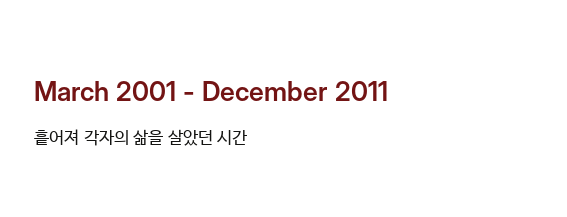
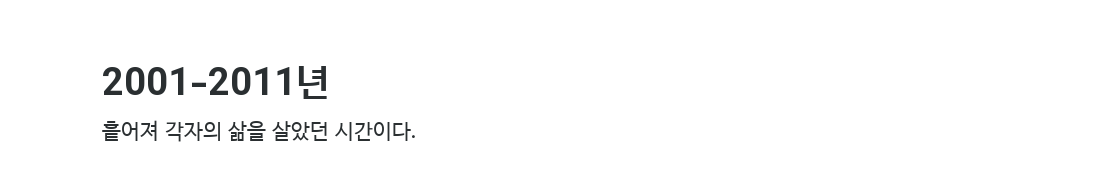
[34,81,388,101] March 2001 - December 2011 -> [102,66,330,99] 2001-2011년
[217,130,248,145] 시간 -> [335,122,416,141] 시간이다.

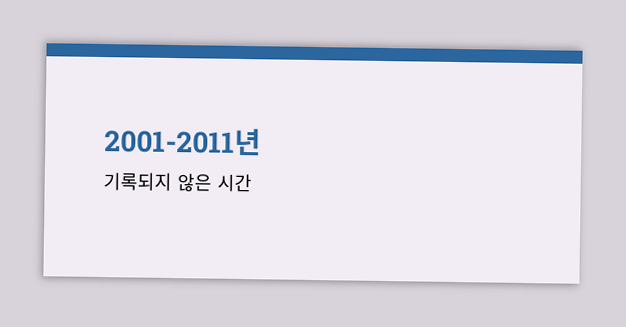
[102,120,416,142] 흩어져 각자의 삶을 살았던 시간이다. -> [103,172,252,193] 기록되지 않은 시간

